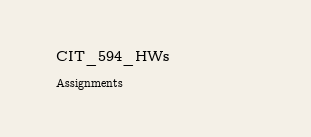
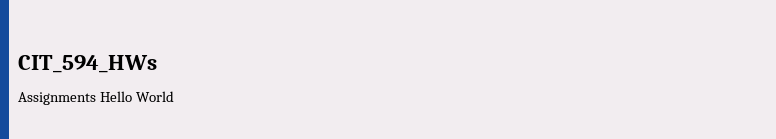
(123, 84) none -> [99,91,174,102] Hello World

